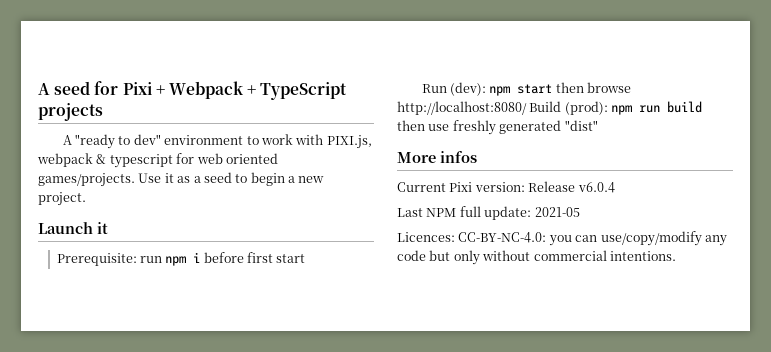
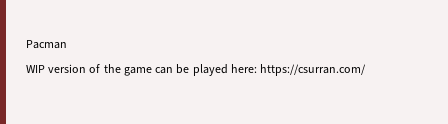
[38,81,348,100] [38,103,103,121] [62,134,372,149] [37,153,278,168] [38,172,325,187] [38,192,86,206] [38,222,108,234] [56,252,306,266] [421,82,632,96] [397,101,703,115] [397,120,598,135] [397,151,477,163] [397,181,615,193] [397,206,580,220] [397,231,727,246] [397,250,676,265] A seed for Pixi + Webpack + TypeScript projects // A "ready to dev" environment to work with PIXI.js, webpack & typescript for web oriented games/projects. Use it as a seed to begin a new project. // Launch it // Prerequisite: run npm i before first start // Run (dev): npm start then browse http://localhost:8080/ Build (prod): npm run build then use freshly generated "dist" // More infos // Current Pixi version: Release v6.0.4 // Last NPM full update: 2021-05 // Licences: CC-BY-NC-4.0: you can use/copy/modify any code but only without commercial intentions. -> [26,40,67,49] [26,64,367,76] Pacman // WIP version of the game can be played here: https://csurran.com/

